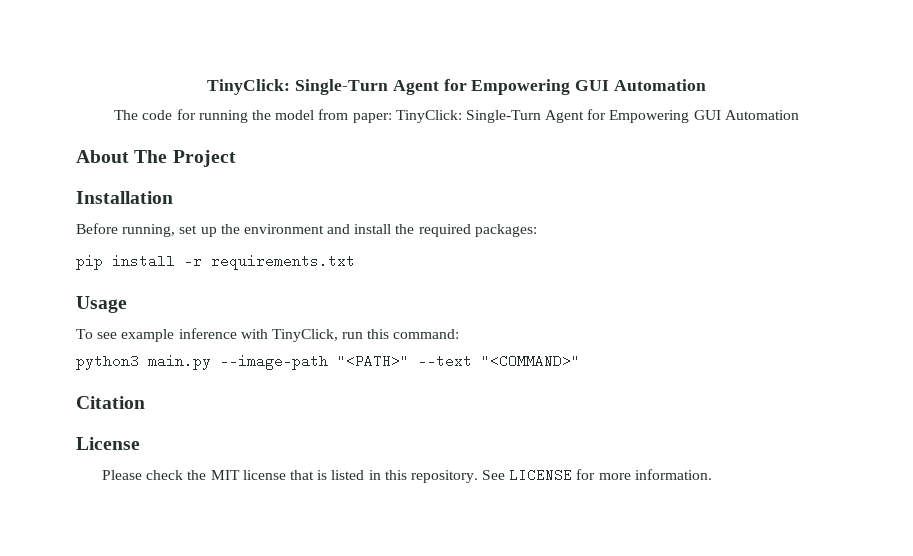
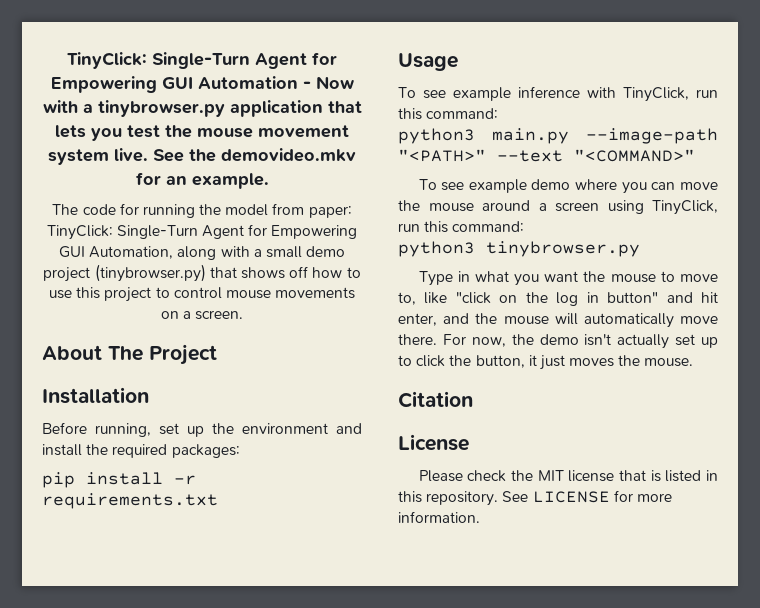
[207,79,706,95] TinyClick: Single-Turn Agent for Empowering GUI Automation -> [67,52,337,69] [50,76,354,93] [42,100,362,117] [55,125,349,141] [48,148,356,165] [135,172,269,189] TinyClick: Single-Turn Agent for Empowering GUI Automation - Now with a tinybrowser.py application that lets you test the mouse movement system live. See the demovideo.mkv for an example.
[724,110,799,120] Automation -> [89,246,346,260] [43,264,361,282] [48,287,356,302] [160,310,244,320] Automation, along with a small demo project (tinybrowser.py) that shows off how to use this project to control mouse movements on a screen.
(580, 361) none -> [418,179,718,194] [398,200,718,215] [398,221,525,233] [398,241,640,257] [418,271,718,286] [398,292,718,306] [398,313,718,328] [398,334,718,349] [398,355,694,370] // To see example demo where you can move the mouse around a screen using TinyClick, run this command: // python3 tinybrowser.py // Type in what you want the mouse to move to, like "click on the log in button" and hit enter, and the mouse will automatically move there. For now, the demo isn't actually set up to click the button, it just moves the mouse.

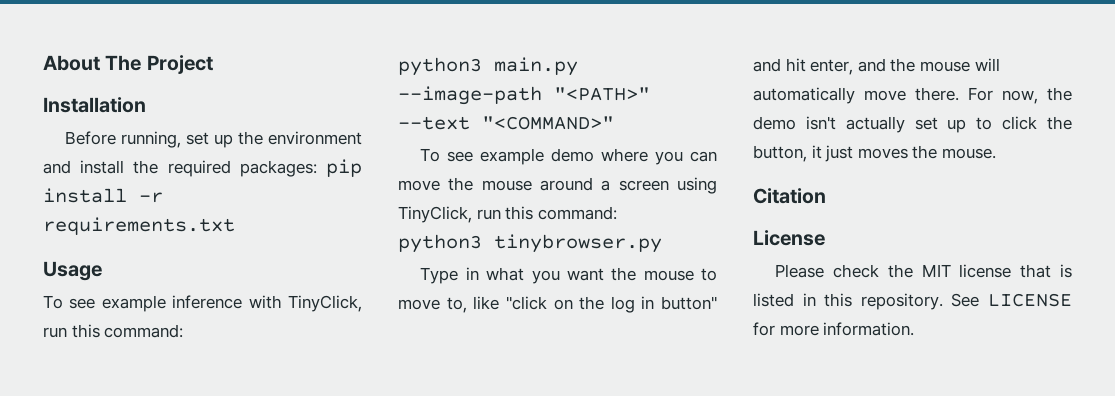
[67,52,337,69] [50,76,354,93] [42,100,362,117] [55,125,349,141] [48,148,356,165] [135,172,269,189] [52,203,352,218] [46,224,358,240] [58,246,346,260] [43,264,361,282] [48,287,356,302] [160,310,244,320] TinyClick: Single-Turn Agent for Empowering GUI Automation - Now with a tinybrowser.py application that lets you test the mouse movement system live. See the demovideo.mkv for an example. // The code for running the model from paper: TinyClick: Single-Turn Agent for Empowering GUI Automation, along with a small demo project (tinybrowser.py) that shows off how to use this project to control mouse movements on a screen. // -> (43, 63) none
(240, 451) // -> (317, 168) none

